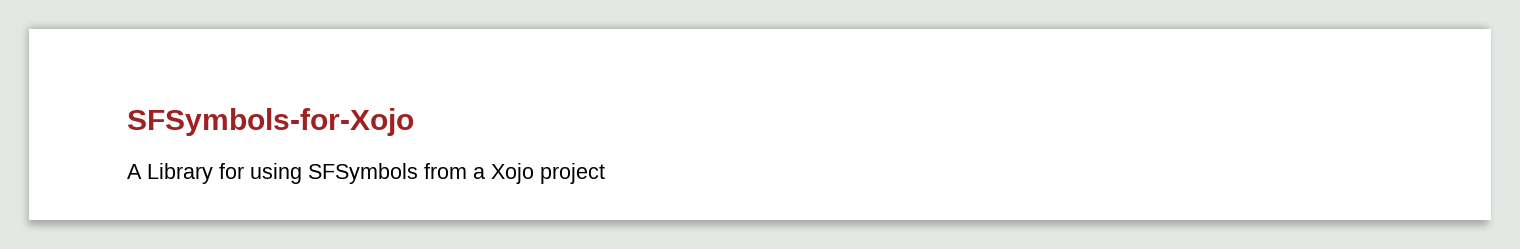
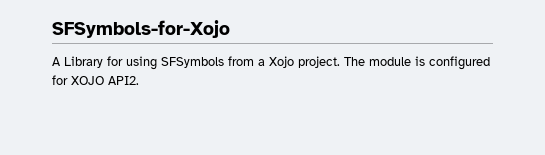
[540,163,605,184] project -> [298,56,490,70] [52,75,139,85] project. The module is configured for XOJO API2.

